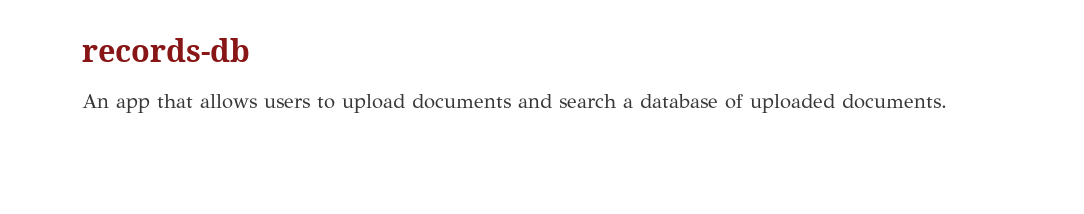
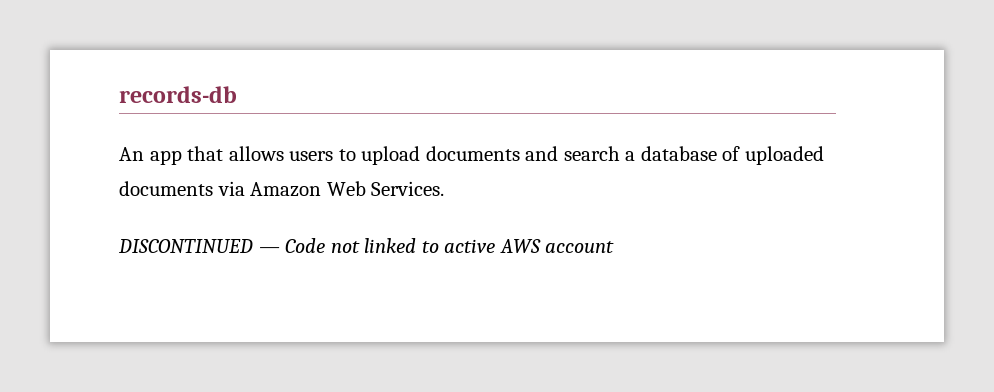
[842,94,947,109] documents. -> [119,181,445,197] [118,238,615,253] documents via Amazon Web Services. // DISCONTINUED — Code not linked to active AWS account

